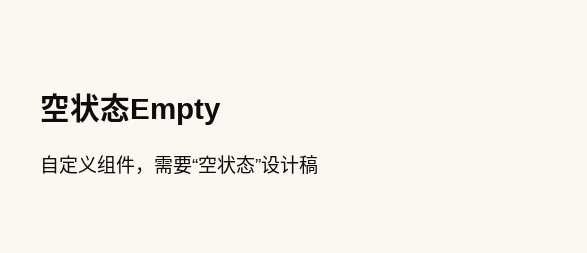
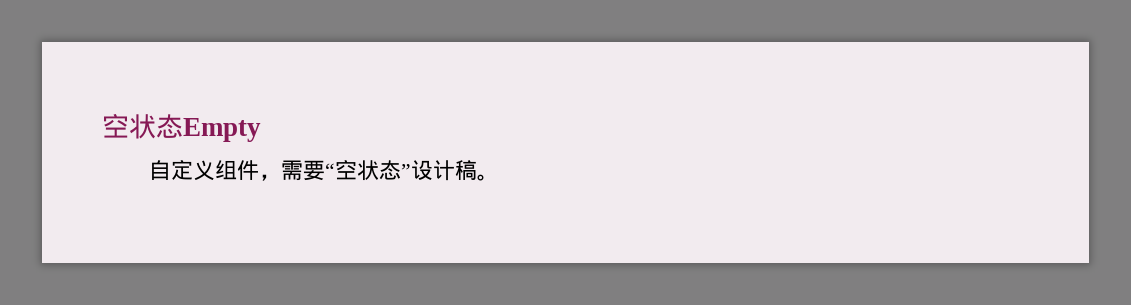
(318, 165) none -> [477,174,500,181] 。

